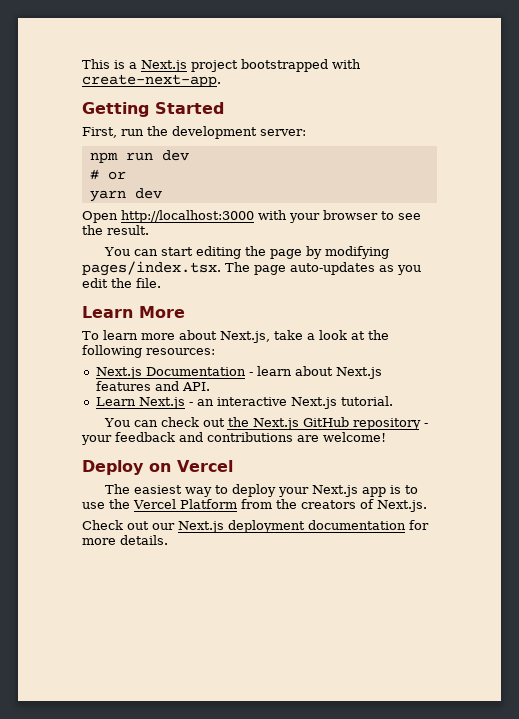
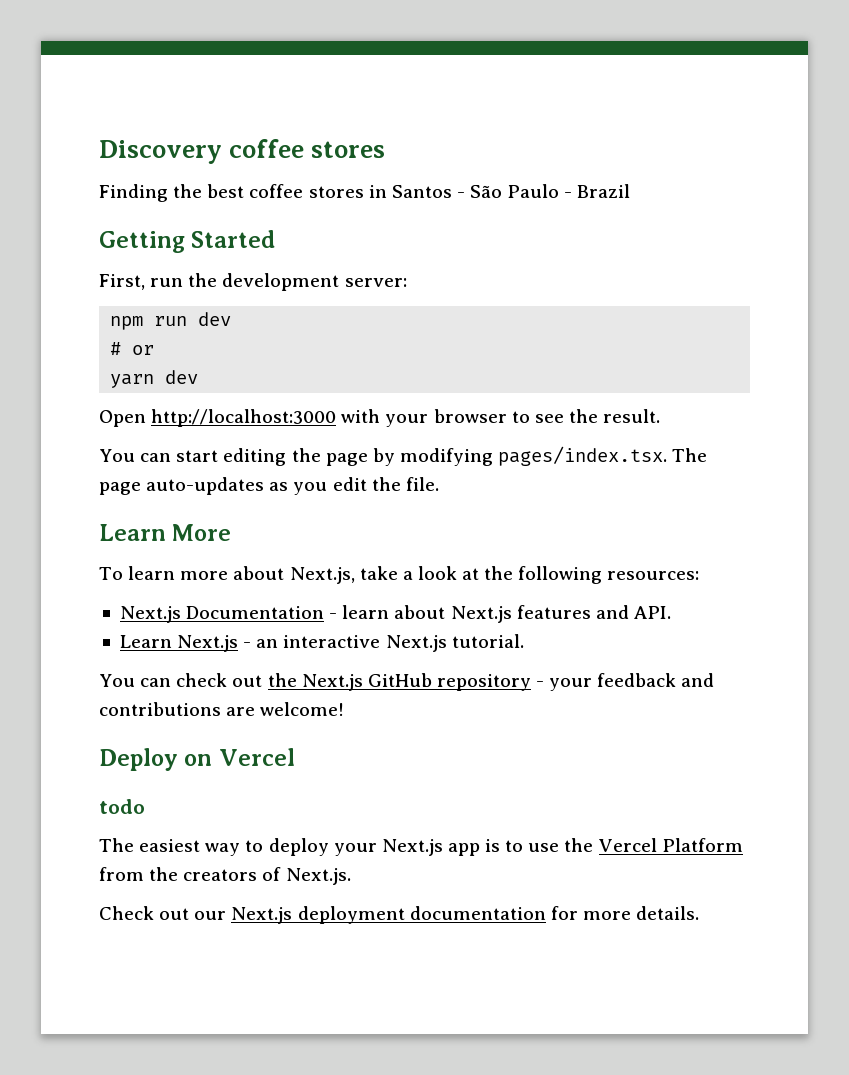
[82,59,361,72] [82,74,221,87] This is a Next.js project bootstrapped with create-next-app. -> [99,139,386,164] [99,184,631,202] Discovery coffee stores // Finding the best coffee stores in Santos - São Paulo - Brazil
(233, 466) none -> [99,799,145,814] // todo

